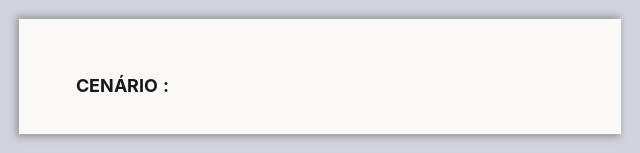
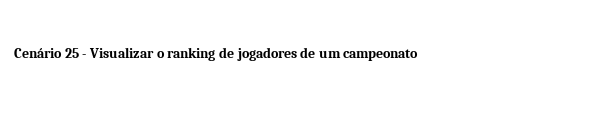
[76,75,169,92] CENÁRIO : -> [14,47,419,61] Cenário 25 - Visualizar o ranking de jogadores de um campeonato

